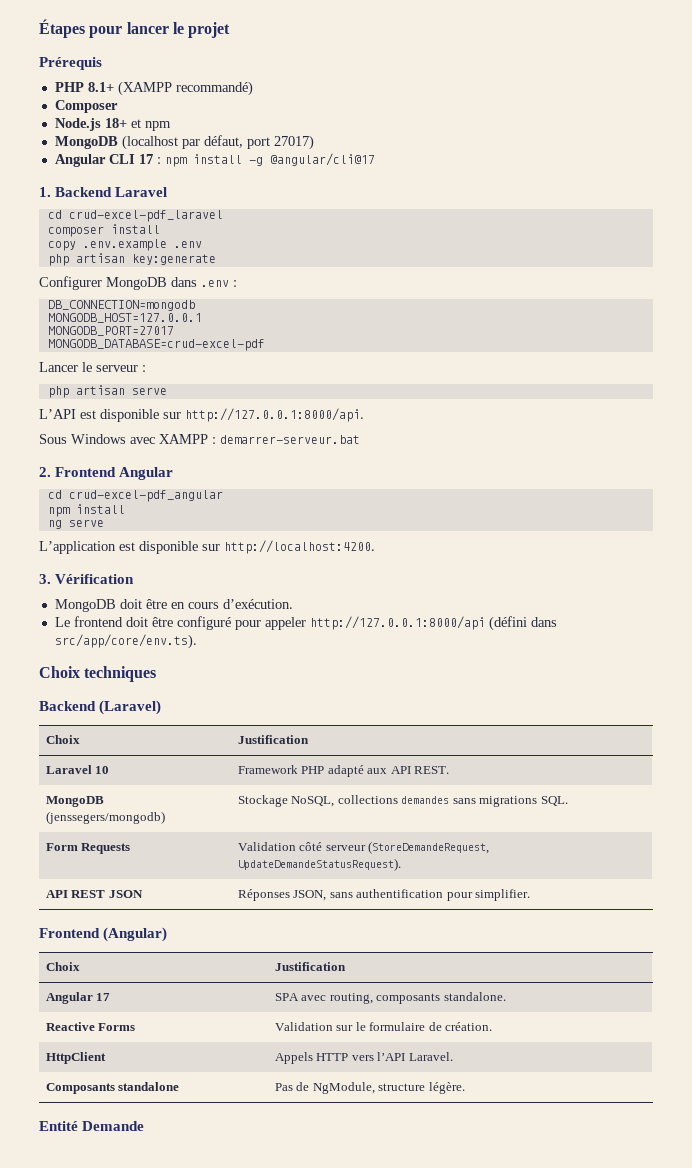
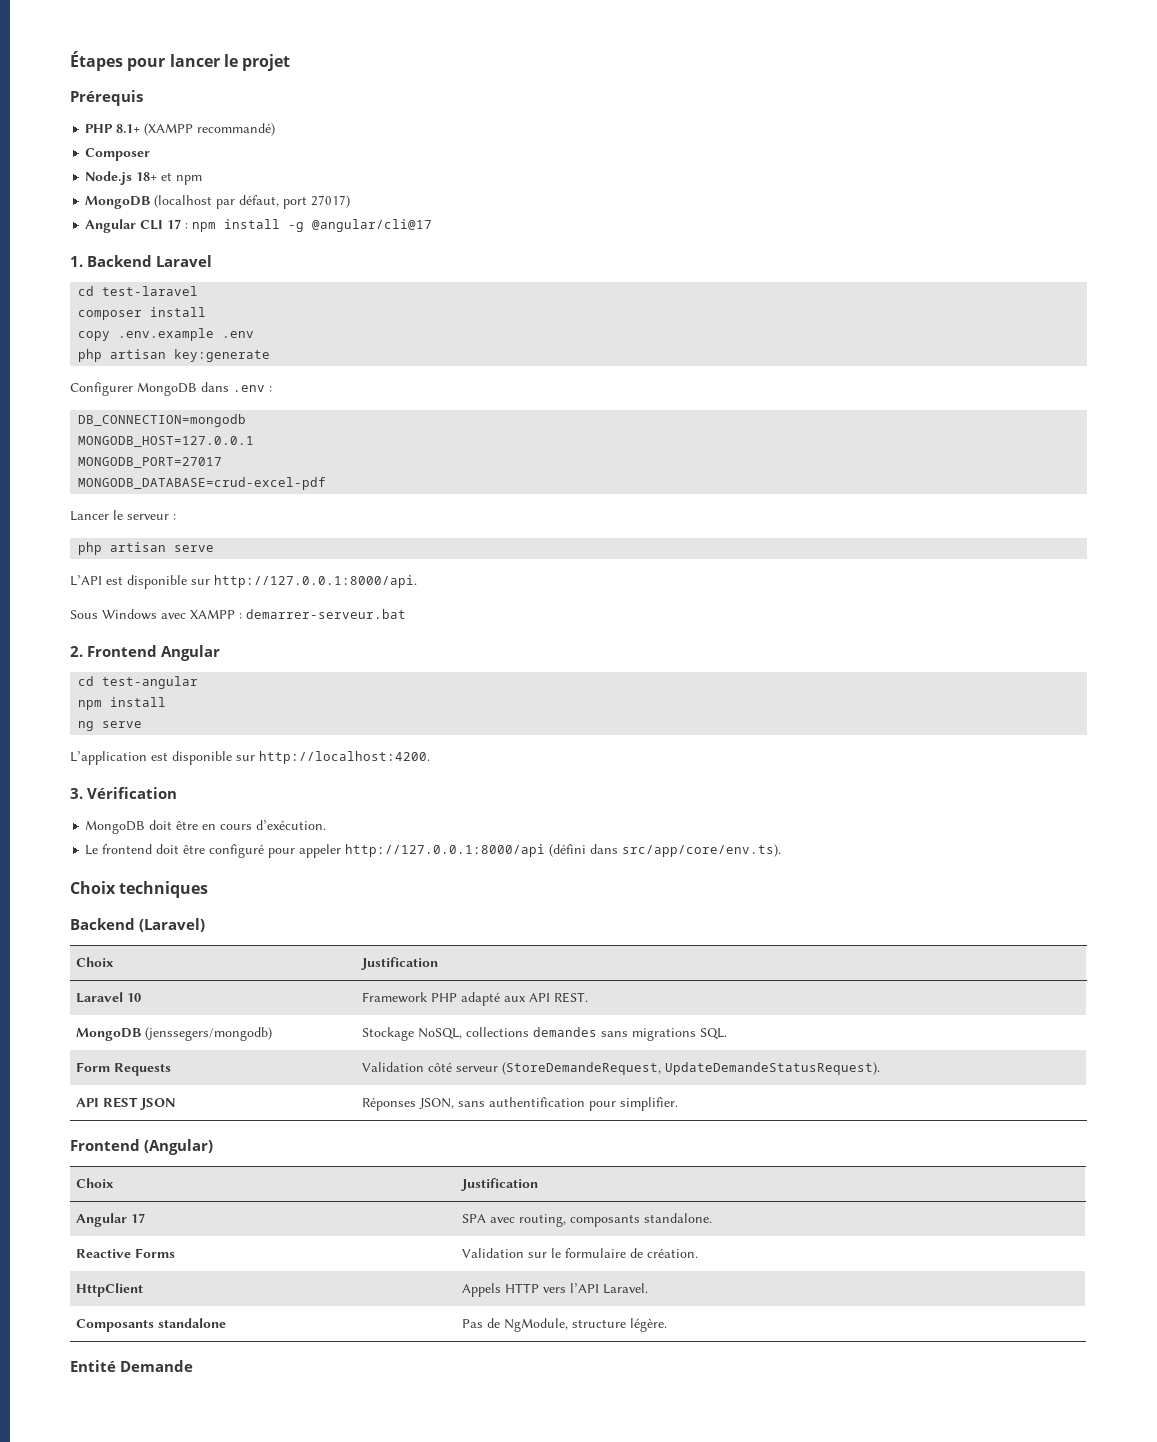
[68,210,223,222] crud-excel-pdf_laravel -> [102,286,199,296] test-laravel
[68,490,223,502] crud-excel-pdf_angular -> [102,676,199,689] test-angular

